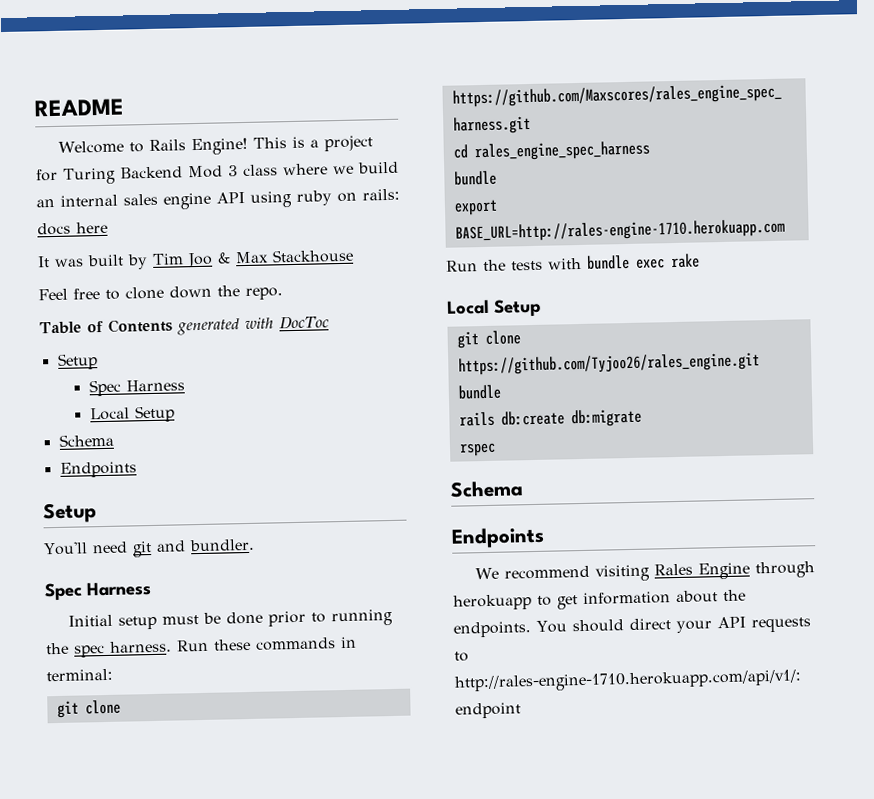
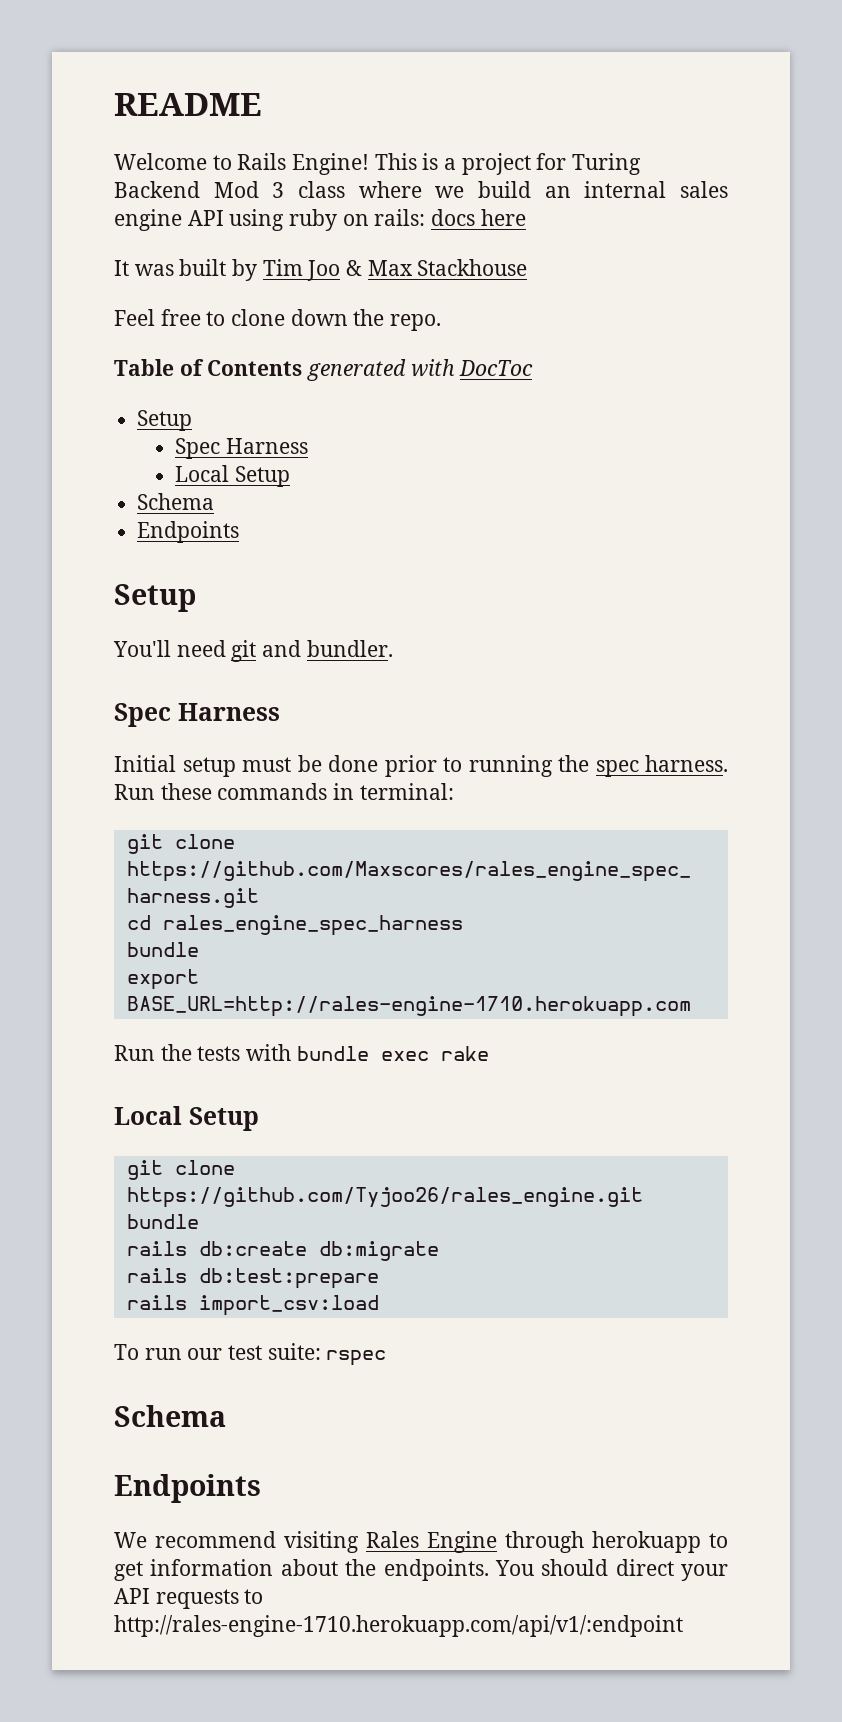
(642, 418) none -> [126,1268,379,1289] [126,1295,379,1316] [114,1343,321,1360] rails db:test:prepare // rails import_csv:load // To run our test suite:

